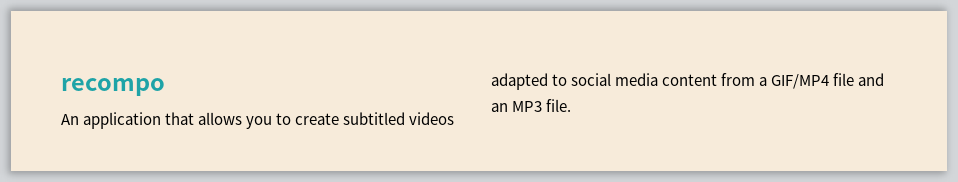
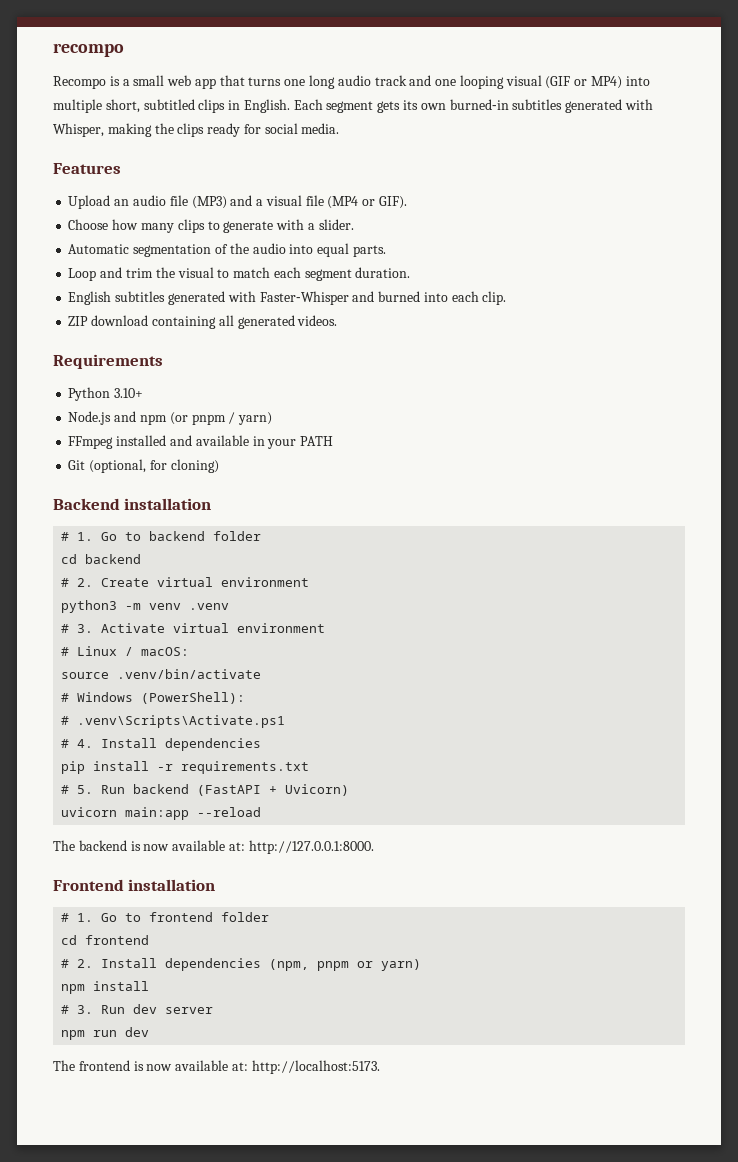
[61,112,455,129] [491,73,885,90] [491,99,572,112] An application that allows you to create subtitled videos adapted to social media content from a GIF/MP4 file and an MP3 file. -> [53,75,650,89] [53,99,653,113] [53,123,340,137] [53,163,121,174] [68,195,407,209] [68,219,354,233] [68,243,386,257] [68,267,411,281] [68,291,507,305] [68,315,338,329] [53,354,163,369] [68,387,144,401] [68,411,273,425] [68,435,334,449] [68,459,219,473] [53,498,212,510] [61,531,262,541] [61,554,142,564] [61,577,310,587] [61,600,230,613] [61,623,326,633] [61,646,190,656] [61,669,262,679] [61,692,246,704] [61,715,286,728] [61,738,262,751] [61,761,310,774] [61,784,350,796] [61,807,262,820] [53,840,374,854] [53,879,216,891] [61,912,270,922] [61,935,150,945] [61,958,422,971] [61,981,150,994] [61,1004,214,1014] [61,1027,150,1040] [53,1060,380,1074] Recompo is a small web app that turns one long audio track and one looping visual (GIF or MP4) into multiple short, subtitled clips in English. Each segment gets its own burned‑in subtitles generated with Whisper, making the clips ready for social media. // Features // Upload an audio file (MP3) and a visual file (MP4 or GIF). // Choose how many clips to generate with a slider. // Automatic segmentation of the audio into equal parts. // Loop and trim the visual to match each segment duration. // English subtitles generated with Faster‑Whisper and burned into each clip. // ZIP download containing all generated videos. // Requirements // Python 3.10+ // Node.js and npm (or pnpm / yarn) // FFmpeg installed and available in your PATH // Git (optional, for cloning) // Backend installation // # 1. Go to backend folder // cd backend // # 2. Create virtual environment // python3 -m venv .venv // # 3. Activate virtual environment // # Linux / macOS: // source .venv/bin/activate // # Windows (PowerShell): // # .venv\Scripts\Activate.ps1 // # 4. Install dependencies // pip install -r requirements.txt // # 5. Run backend (FastAPI + Uvicorn) // uvicorn main:app --reload // The backend is now available at: http://127.0.0.1:8000. // Frontend installation // # 1. Go to frontend folder // cd frontend // # 2. Install dependencies (npm, pnpm or yarn) // npm install // # 3. Run dev server // npm run dev // The frontend is now available at: http://localhost:5173.

